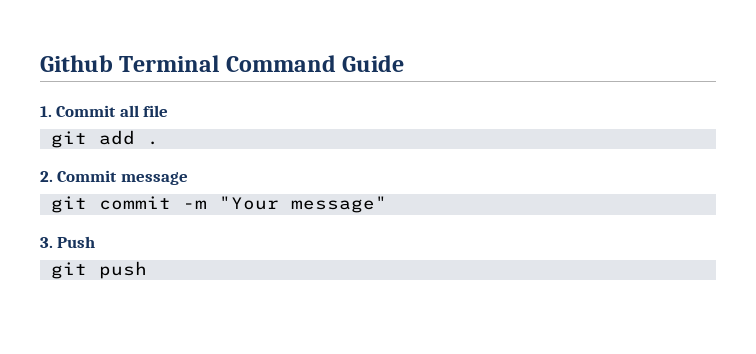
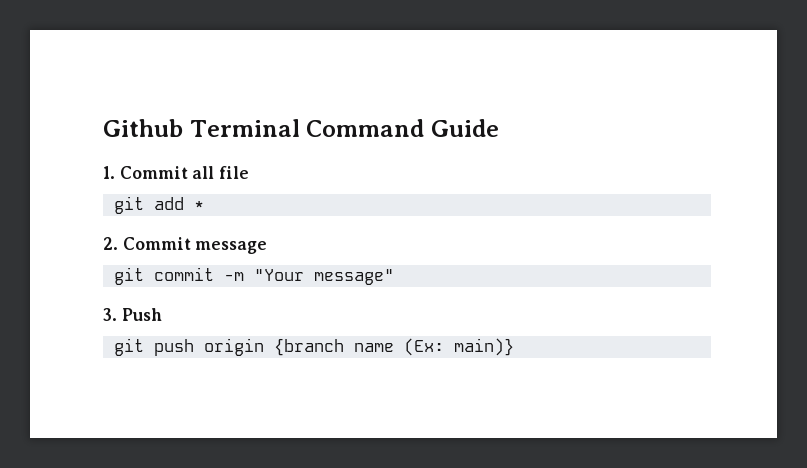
[146,141,159,145] . -> [193,201,204,210] *
(147, 270) none -> [203,338,514,356] origin {branch name (Ex: main)}

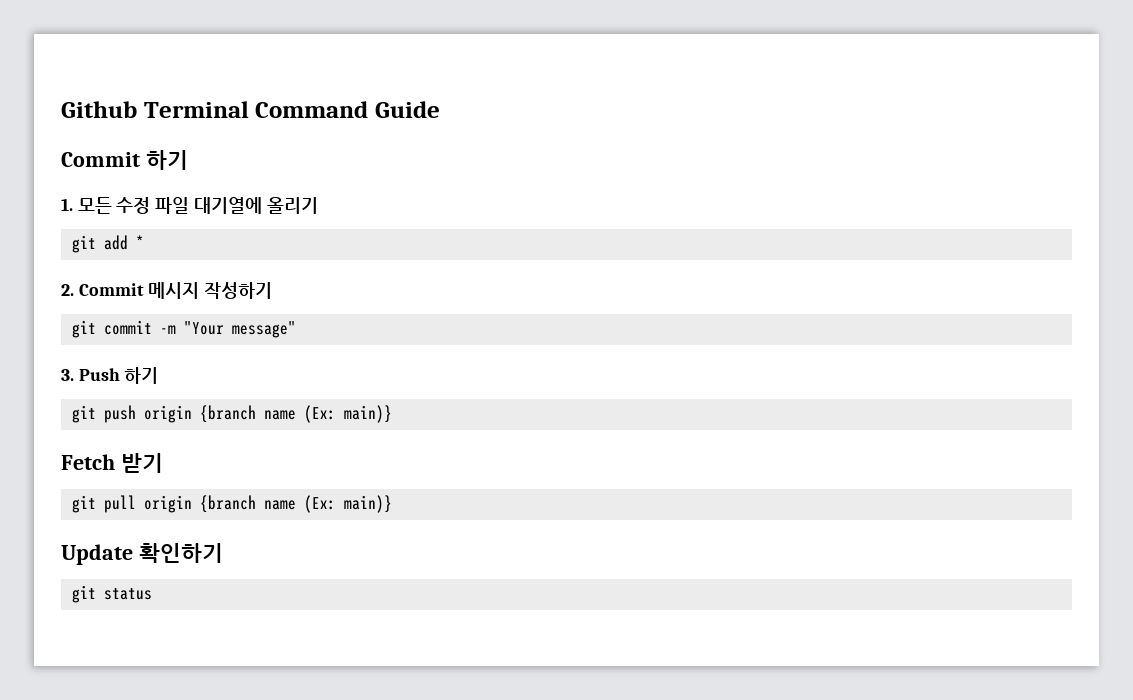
(499, 128) none -> [61,150,188,170] // Commit 하기
[119,166,250,179] Commit all file -> [77,197,318,214] 모든 수정 파일 대기열에 올리기
[195,241,268,254] message -> [148,282,273,299] 메시지 작성하기
(162, 314) none -> [124,367,159,384] 하기
(514, 347) none -> [61,453,163,473] [71,495,392,513] [61,543,223,565] [71,585,152,603] // Fetch 받기 // git pull origin {branch name (Ex: main)} // Update 확인하기 // git status

